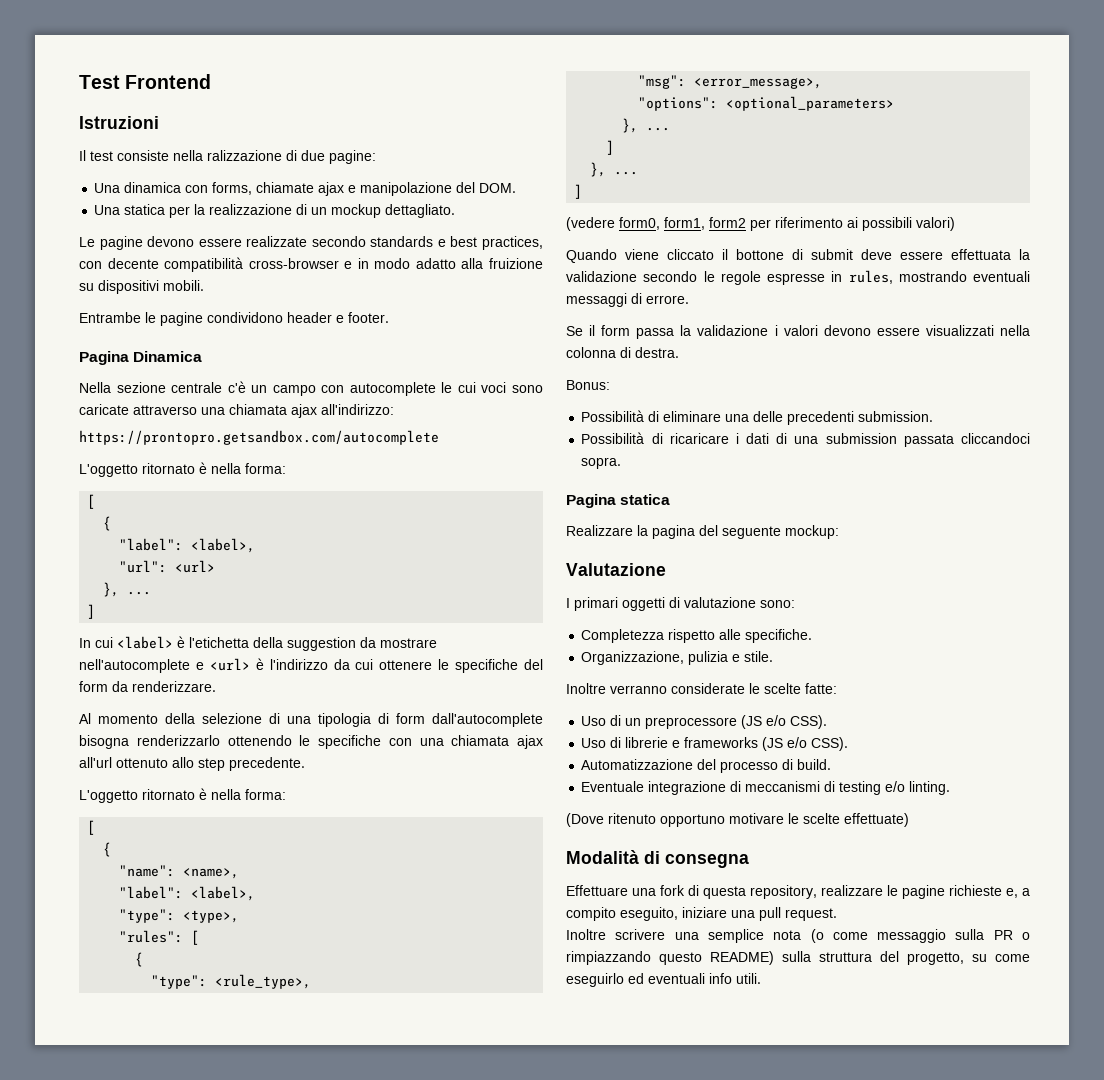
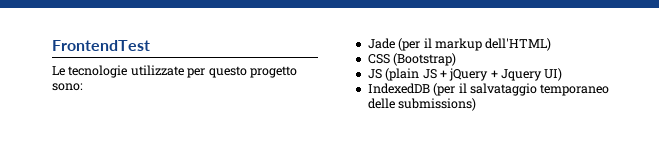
[79,74,212,89] [79,116,159,129] [79,150,376,164] [94,182,517,196] [94,204,456,218] [79,236,543,250] [79,257,543,272] [79,280,204,294] [79,312,389,326] [79,351,203,365] [79,381,543,396] [79,404,394,418] [79,430,439,445] [79,462,286,477] [87,494,96,509] [103,516,112,531] [119,538,256,553] [119,560,216,573] [103,582,152,597] [87,604,96,619] [79,636,437,651] [79,658,543,673] [79,681,216,692] [79,713,543,727] [79,735,543,749] [79,757,305,771] [79,788,286,803] [87,820,96,835] [103,842,112,857] [119,865,240,879] [119,886,256,901] [119,909,240,923] [119,930,200,945] [135,952,144,967] [151,974,312,989] [638,75,823,89] [638,96,895,111] [622,118,671,133] [606,140,615,155] [590,162,639,177] [574,184,583,199] [566,217,955,231] [566,249,1030,263] [566,270,1030,285] [566,293,689,307] [566,325,1030,339] [566,347,679,358] [566,380,610,390] [581,410,934,425] [581,432,1030,447] [581,457,622,469] [566,494,671,508] [566,525,839,539] [566,563,666,576] [566,597,795,611] [581,629,813,643] [581,651,774,665] [566,683,837,694] [581,715,828,729] [581,737,849,751] [581,759,832,773] [581,781,951,795] [566,813,909,827] [566,850,749,868] [566,885,1030,899] [566,907,837,921] [566,929,1030,943] [566,951,1030,965] [566,973,761,987] Test Frontend // Istruzioni // Il test consiste nella ralizzazione di due pagine: // Una dinamica con forms, chiamate ajax e manipolazione del DOM. // Una statica per la realizzazione di un mockup dettagliato. // Le pagine devono essere realizzate secondo standards e best practices, con decente compatibilità cross-browser e in modo adatto alla fruizione su dispositivi mobili. // Entrambe le pagine condividono header e footer. // Pagina Dinamica // Nella sezione centrale c'è un campo con autocomplete le cui voci sono caricate attraverso una chiamata ajax all'indirizzo: // https://prontopro.getsandbox.com/autocomplete // L'oggetto ritornato è nella forma: // [ // { // "label": <label>, // "url": <url> // }, ... // ] // In cui <label> è l'etichetta della suggestion da mostrare nell'autocomplete e <url> è l'indirizzo da cui ottenere le specifiche del form da renderizzare. // Al momento della selezione di una tipologia di form dall'autocomplete bisogna renderizzarlo ottenendo le specifiche con una chiamata ajax all'url ottenuto allo step precedente. // L'oggetto ritornato è nella forma: // [ // { // "name": <name>, // "label": <label>, // "type": <type>, // "rules": [ // { // "type": <rule_type>, // "msg": <error_message>, // "options": <optional_parameters> // }, ... // ] // }, ... // ] // (vedere form0, form1, form2 per riferimento ai possibili valori) // Quando viene cliccato il bottone di submit deve essere effettuata la validazione secondo le regole espresse in rules, mostrando eventuali messaggi di errore. // Se il form passa la validazione i valori devono essere visualizzati nella colonna di destra. // Bonus: // Possibilità di eliminare una delle precedenti submission. // Possibilità di ricaricare i dati di una submission passata cliccandoci sopra. // Pagina statica // Realizzare la pagina del seguente mockup: // Valutazione // I primari oggetti di valutazione sono: // Completezza rispetto alle specifiche. // Organizzazione, pulizia e stile. // Inoltre verranno considerate le scelte fatte: // Uso di un preprocessore (JS e/o CSS). // Uso di librerie e frameworks (JS e/o CSS). // Automatizzazione del processo di build. // Eventuale integrazione di meccanismi di testing e/o linting. // (Dove ritenuto opportuno motivare le scelte effettuate) // Modalità di consegna // Effettuare una fork di questa repository, realizzare le pagine richieste e, a compito eseguito, iniziare una pull request. // Inoltre scrivere una semplice nota (o come messaggio sulla PR o rimpiazzando questo README) sulla struttura del progetto, su come eseguirlo ed eventuali info utili. -> [52,40,150,51] [52,65,297,78] [52,83,83,91] [367,38,552,51] [367,53,457,66] [367,68,563,81] [367,83,610,96] [367,98,477,111] FrontendTest // Le tecnologie utilizzate per questo progetto sono: // Jade (per il markup dell'HTML) // CSS (Bootstrap) // JS (plain JS + jQuery + Jquery UI) // IndexedDB (per il salvataggio temporaneo delle submissions)

